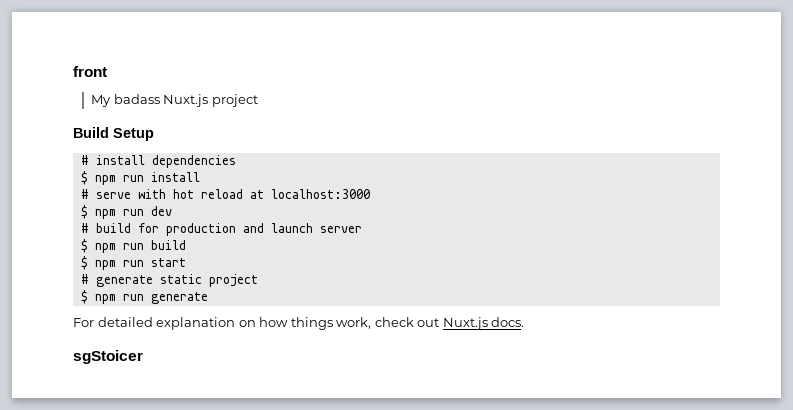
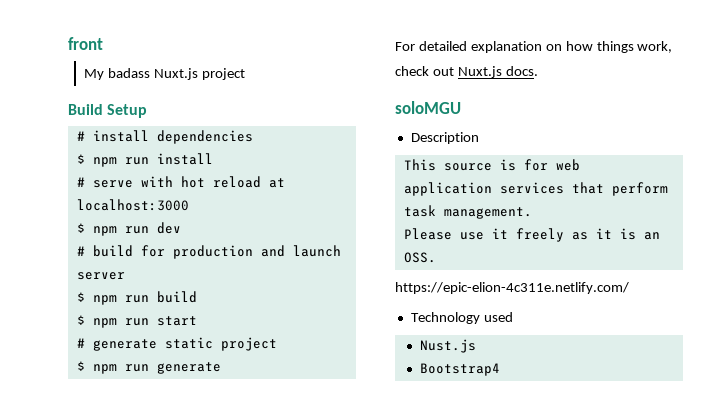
[73,350,143,364] sgStoicer -> [395,101,461,114] [410,132,479,144] [403,159,580,171] [403,182,668,196] [403,205,532,219] [403,228,660,242] [403,252,436,263] [395,282,629,294] [410,312,513,324] [419,339,476,353] [419,363,500,376] soloMGU // Description // This source is for web application services that perform task management. // Please use it freely as it is an OSS. // https://epic-elion-4c311e.netlify.com/ // Technology used // Nust.js // Bootstrap4

